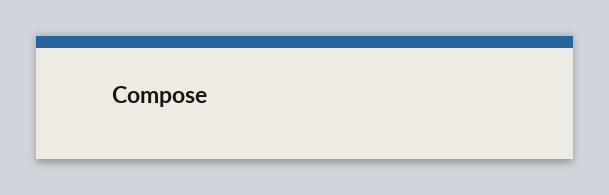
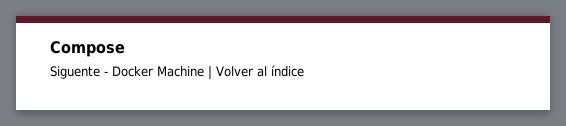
(207, 96) none -> [50,65,304,80] // Siguente - Docker Machine | Volver al índice

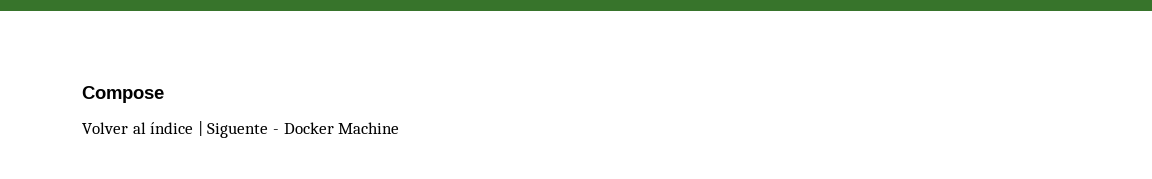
[50,65,304,80] Siguente - Docker Machine | Volver al índice -> [82,121,400,138] Volver al índice | Siguente - Docker Machine

